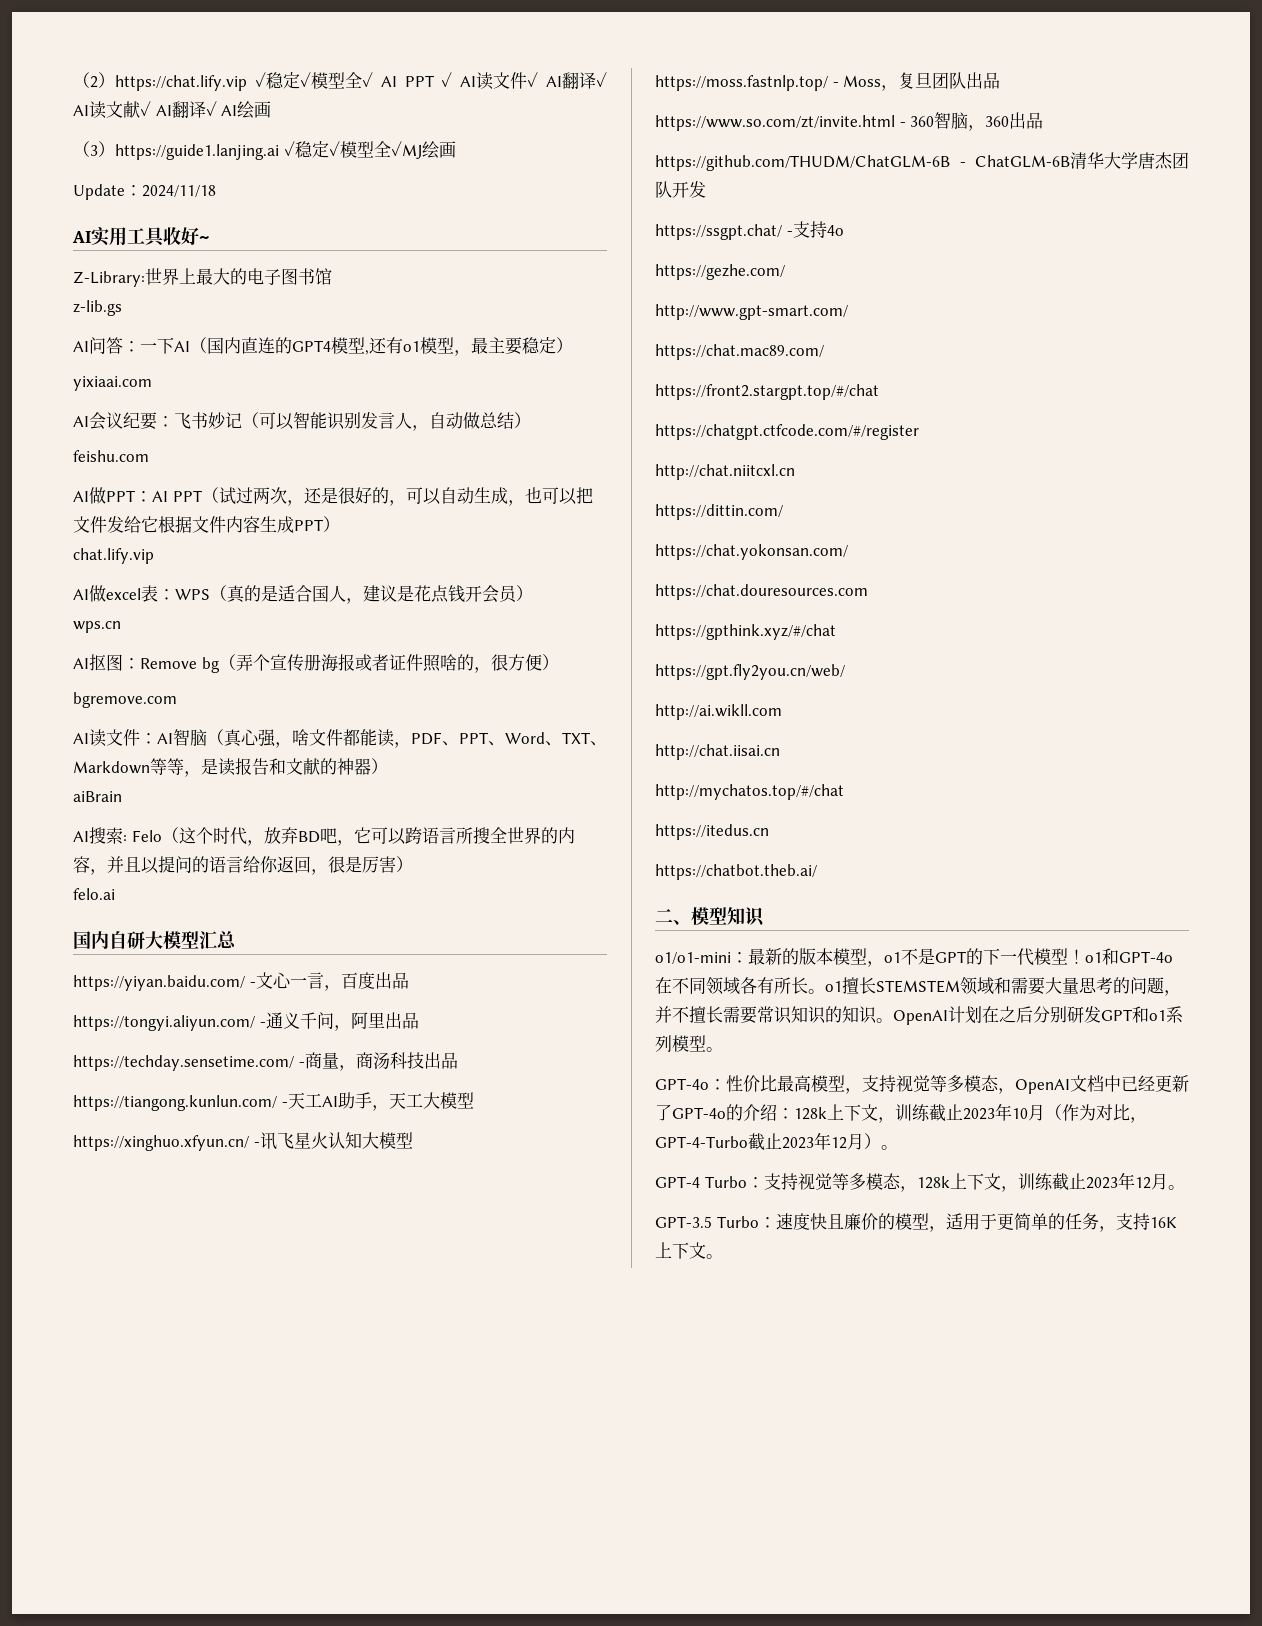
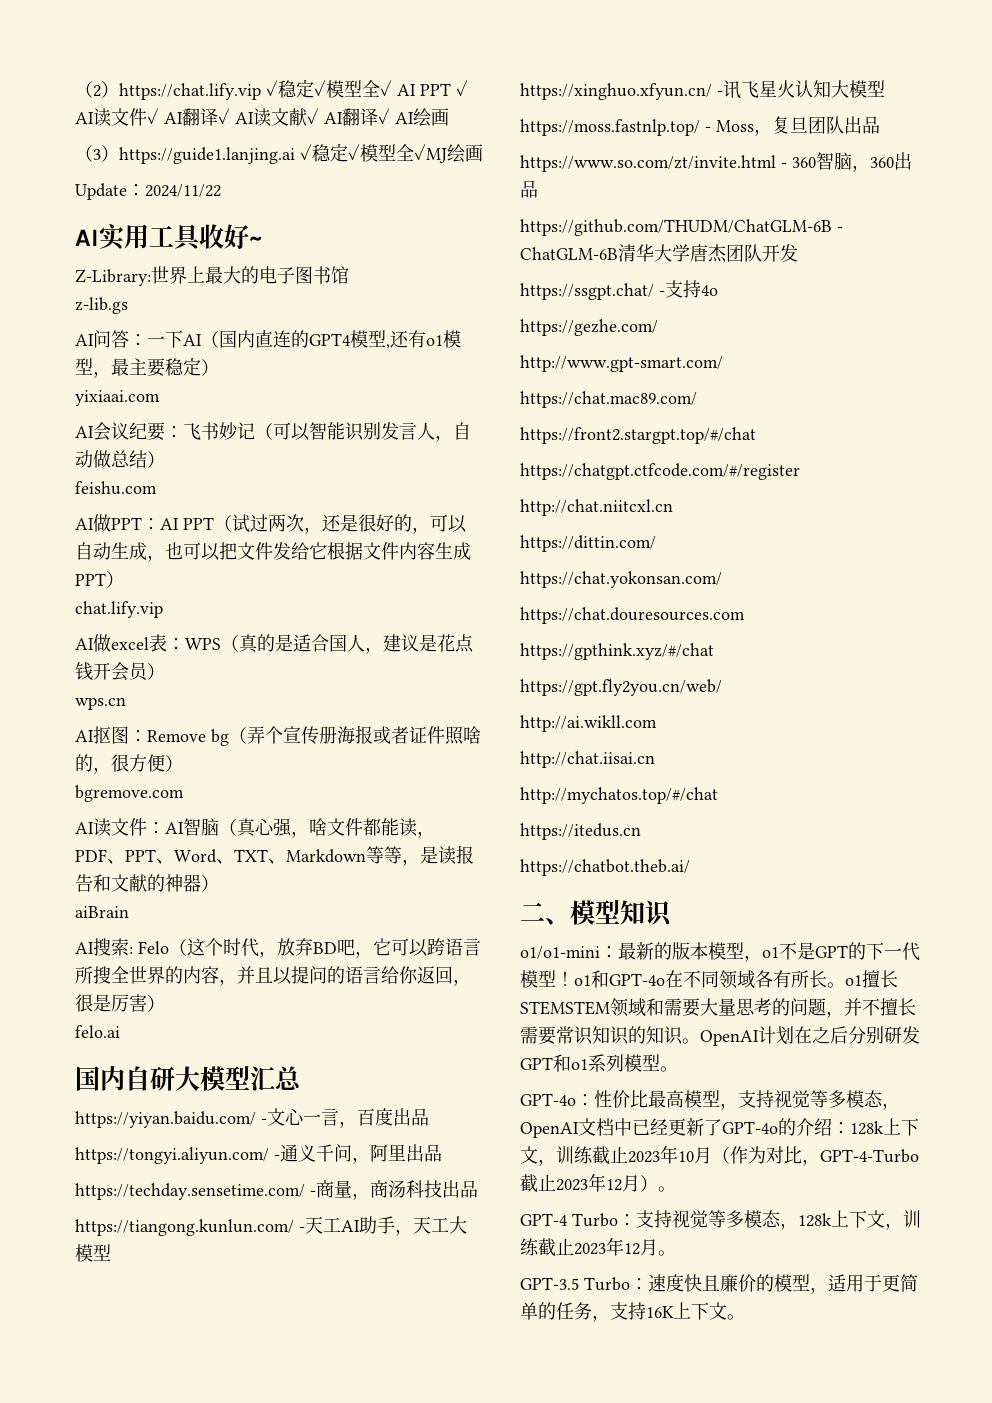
[142,185,216,197] 2024/11/18 -> [145,184,221,197] 2024/11/22

